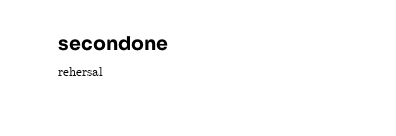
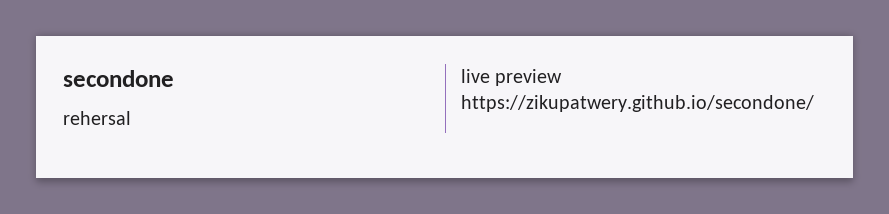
(103, 71) none -> [461,69,563,86] [461,95,814,112] // live preview https://zikupatwery.github.io/secondone/

